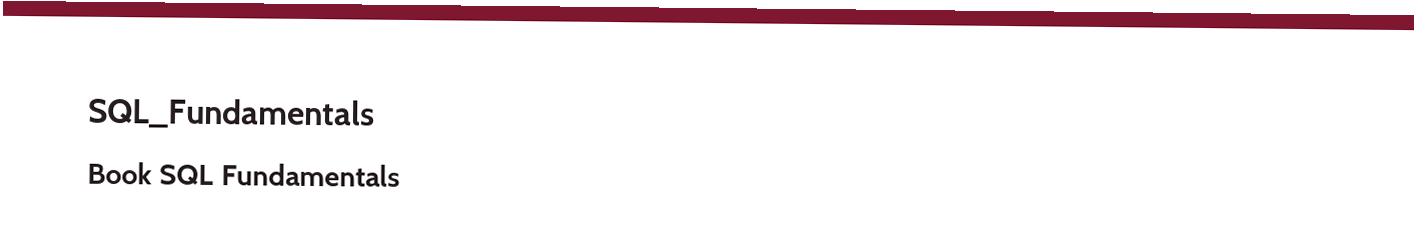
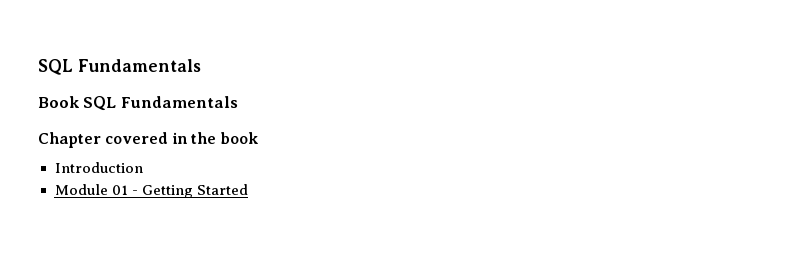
[87,97,375,131] SQL_Fundamentals -> [38,59,201,75] SQL Fundamentals
(400, 175) none -> [38,132,259,148] [54,162,143,173] [54,184,248,198] // Chapter covered in the book // Introduction // Module 01 - Getting Started

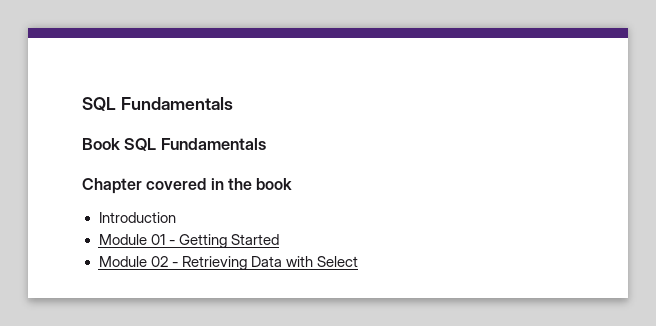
(248, 189) none -> [98,256,358,270] // Module 02 - Retrieving Data with Select

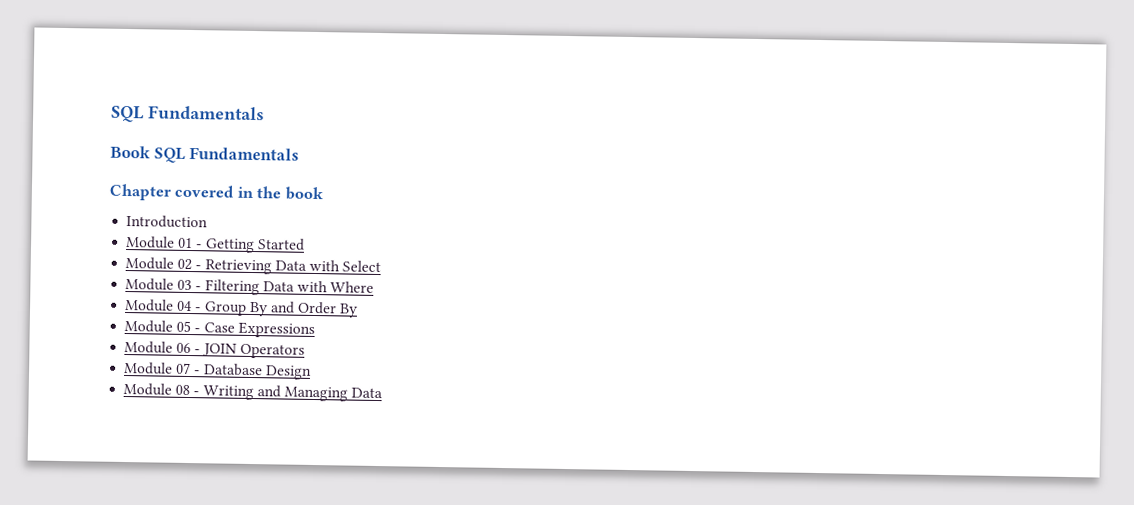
(358, 261) none -> [125,277,375,296] [125,298,359,318] [124,319,315,339] [124,340,305,359] [124,361,312,380] [123,382,384,402] // Module 03 - Filtering Data with Where // Module 04 - Group By and Order By // Module 05 - Case Expressions // Module 06 - JOIN Operators // Module 07 - Database Design // Module 08 - Writing and Managing Data

